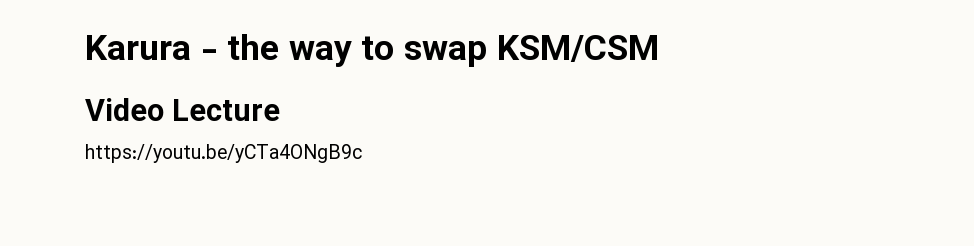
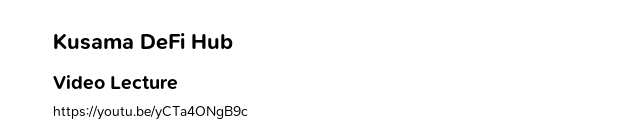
[85,34,659,67] Karura - the way to swap KSM/CSM -> [53,33,233,50] Kusama DeFi Hub

